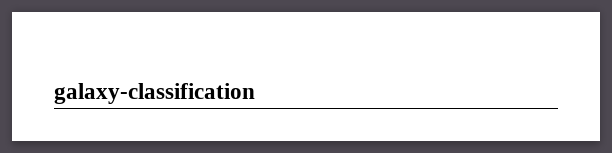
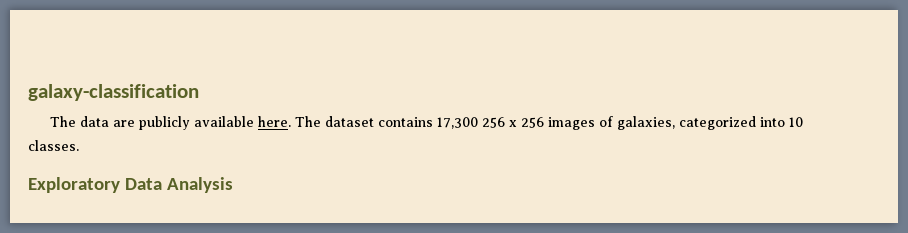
(255, 93) none -> [50,116,804,130] [28,140,79,151] [28,177,233,193] // The data are publicly available here. The dataset contains 17,300 256 x 256 images of galaxies, categorized into 10 classes. // Exploratory Data Analysis

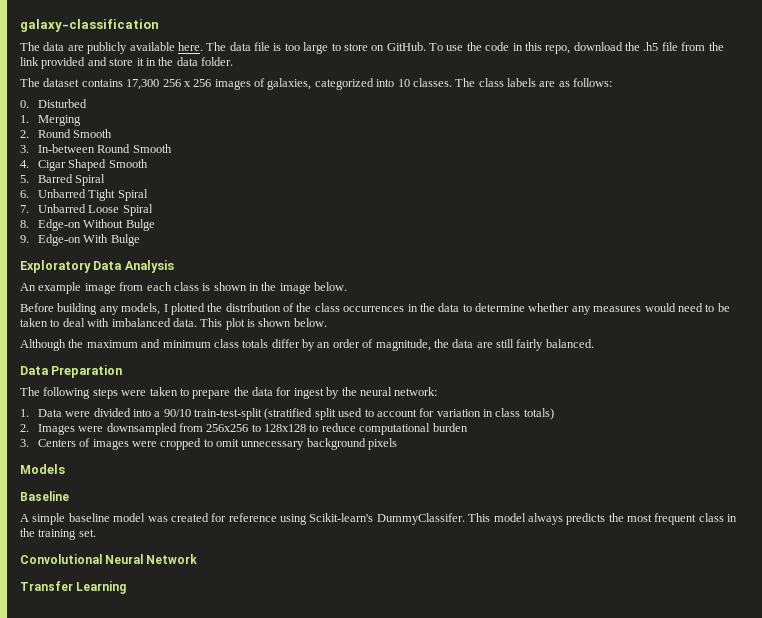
(322, 121) none -> [229,42,724,54] [20,57,233,69] [20,78,40,87] data file is too large to store on GitHub. To use the code in this repo, download the .h5 file from the link provided and store it in the data folder. // The
[28,177,233,193] // Exploratory Data Analysis -> [455,78,613,87] [20,99,87,108] [20,115,81,126] [20,129,113,138] [20,144,172,153] [20,159,148,171] [20,174,106,186] [20,189,148,201] [20,204,153,216] [20,219,155,231] [20,234,140,246] [20,260,174,273] [20,282,348,294] [20,303,730,315] [20,318,327,330] [20,339,594,351] [20,365,123,378] [20,387,438,399] [20,408,554,420] [20,423,468,435] [20,438,398,450] [20,464,65,474] [20,491,69,501] [20,513,738,525] [20,528,96,540] [20,554,198,564] [20,581,127,594] The class labels are as follows: // 0. Disturbed // 1. Merging // 2. Round Smooth // 3. In-between Round Smooth // 4. Cigar Shaped Smooth // 5. Barred Spiral // 6. Unbarred Tight Spiral // 7. Unbarred Loose Spiral // 8. Edge-on Without Bulge // 9. Edge-on With Bulge // Exploratory Data Analysis // An example image from each class is shown in the image below. // Before building any models, I plotted the distribution of the class occurrences in the data to determine whether any measures would need to be taken to deal with imbalanced data. This plot is shown below. // Although the maximum and minimum class totals differ by an order of magnitude, the data are still fairly balanced. // Data Preparation // The following steps were taken to prepare the data for ingest by the neural network: // 1. Data were divided into a 90/10 train-test-split (stratified split used to account for variation in class totals) // 2. Images were downsampled from 256x256 to 128x128 to reduce computational burden // 3. Centers of images were cropped to omit unnecessary background pixels // Models // Baseline // A simple baseline model was created for reference using Scikit-learn's DummyClassifer. This model always predicts the most frequent class in the training set. // Convolutional Neural Network // Transfer Learning

